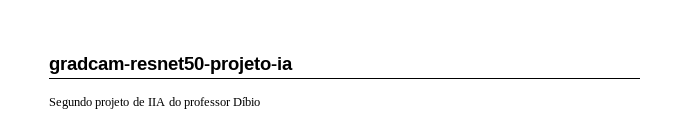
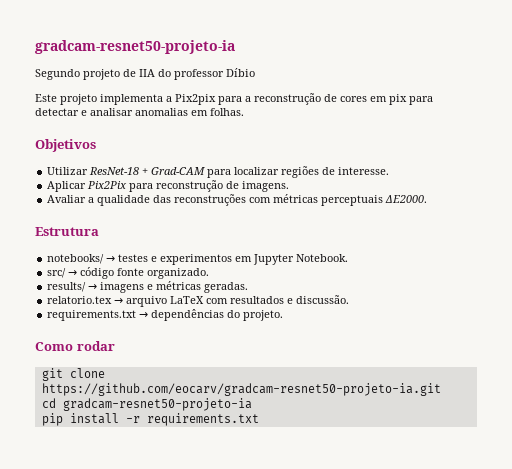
(261, 101) none -> [35,93,433,105] [35,108,244,116] [35,139,96,152] [47,166,390,178] [47,180,290,192] [47,194,428,206] [35,227,99,236] [47,254,349,265] [47,267,210,279] [47,281,249,293] [47,295,350,307] [47,309,284,321] [35,341,115,351] [41,368,105,381] [41,383,441,396] [41,398,252,411] [41,413,259,426] // Este projeto implementa a Pix2pix para a reconstrução de cores em pix para detectar e analisar anomalias em folhas. // Objetivos // Utilizar ResNet-18 + Grad-CAM para localizar regiões de interesse. // Aplicar Pix2Pix para reconstrução de imagens. // Avaliar a qualidade das reconstruções com métricas perceptuais ΔE2000. // Estrutura // notebooks/ → testes e experimentos em Jupyter Notebook. // src/ → código fonte organizado. // results/ → imagens e métricas geradas. // relatorio.tex → arquivo LaTeX com resultados e discussão. // requirements.txt → dependências do projeto. // Como rodar // git clone https://github.com/eocarv/gradcam-resnet50-projeto-ia.git // cd gradcam-resnet50-projeto-ia // pip install -r requirements.txt

